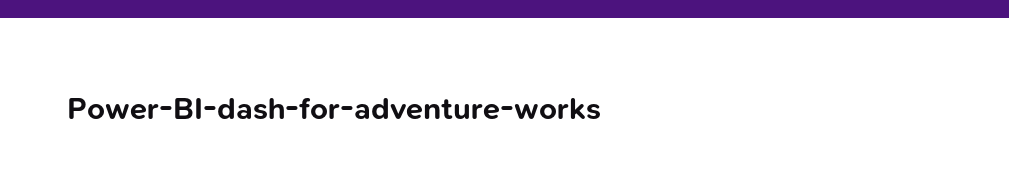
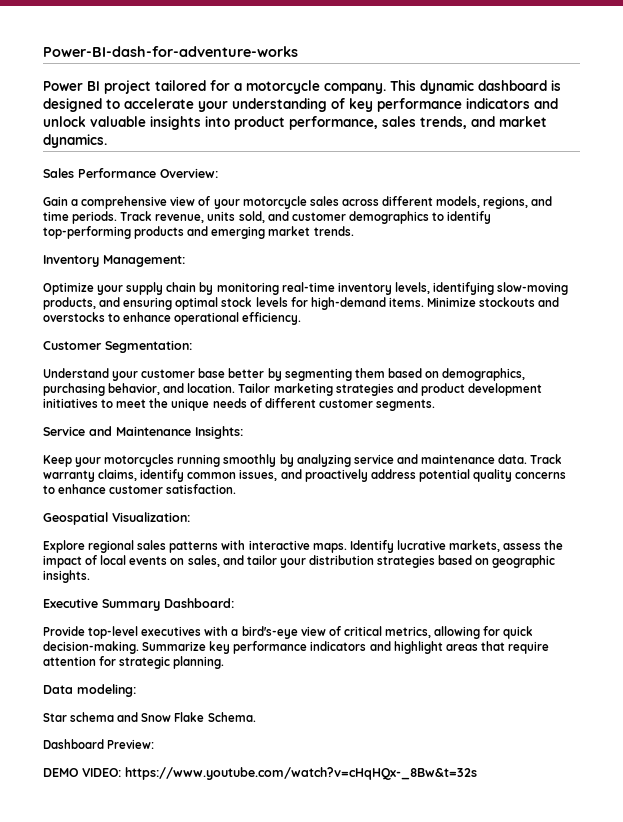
(601, 108) none -> [43,80,561,94] [43,98,558,112] [43,116,547,130] [43,134,107,148] [43,168,218,178] [43,196,553,209] [43,211,492,224] [43,226,354,239] [43,255,185,267] [43,282,569,295] [43,297,560,310] [43,312,302,325] [43,340,192,353] [43,368,526,381] [43,383,542,396] [43,398,435,411] [43,426,243,439] [43,454,563,467] [43,469,567,482] [43,484,237,494] [43,512,190,525] [43,540,564,553] [43,555,556,568] [43,570,90,583] [43,598,234,611] [43,626,534,639] [43,641,549,654] [43,656,225,669] [43,684,136,697] [43,712,256,722] [43,739,155,749] [43,767,477,780] // Power BI project tailored for a motorcycle company. This dynamic dashboard is designed to accelerate your understanding of key performance indicators and unlock valuable insights into product performance, sales trends, and market dynamics. // Sales Performance Overview: // Gain a comprehensive view of your motorcycle sales across different models, regions, and time periods. Track revenue, units sold, and customer demographics to identify top-performing products and emerging market trends. // Inventory Management: // Optimize your supply chain by monitoring real-time inventory levels, identifying slow-moving products, and ensuring optimal stock levels for high-demand items. Minimize stockouts and overstocks to enhance operational efficiency. // Customer Segmentation: // Understand your customer base better by segmenting them based on demographics, purchasing behavior, and location. Tailor marketing strategies and product development initiatives to meet the unique needs of different customer segments. // Service and Maintenance Insights: // Keep your motorcycles running smoothly by analyzing service and maintenance data. Track warranty claims, identify common issues, and proactively address potential quality concerns to enhance customer satisfaction. // Geospatial Visualization: // Explore regional sales patterns with interactive maps. Identify lucrative markets, assess the impact of local events on sales, and tailor your distribution strategies based on geographic insights. // Executive Summary Dashboard: // Provide top-level executives with a bird's-eye view of critical metrics, allowing for quick decision-making. Summarize key performance indicators and highlight areas that require attention for strategic planning. // Data modeling: // Star schema and Snow Flake Schema. // Dashboard Preview: // DEMO VIDEO: https://www.youtube.com/watch?v=cHqHQx-_8Bw&t=32s

